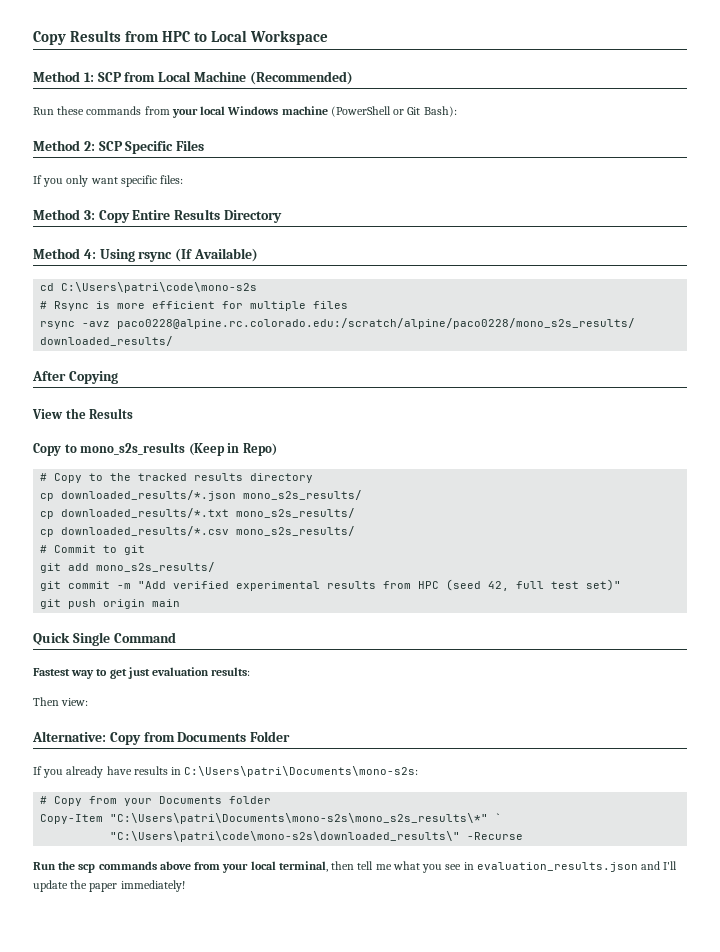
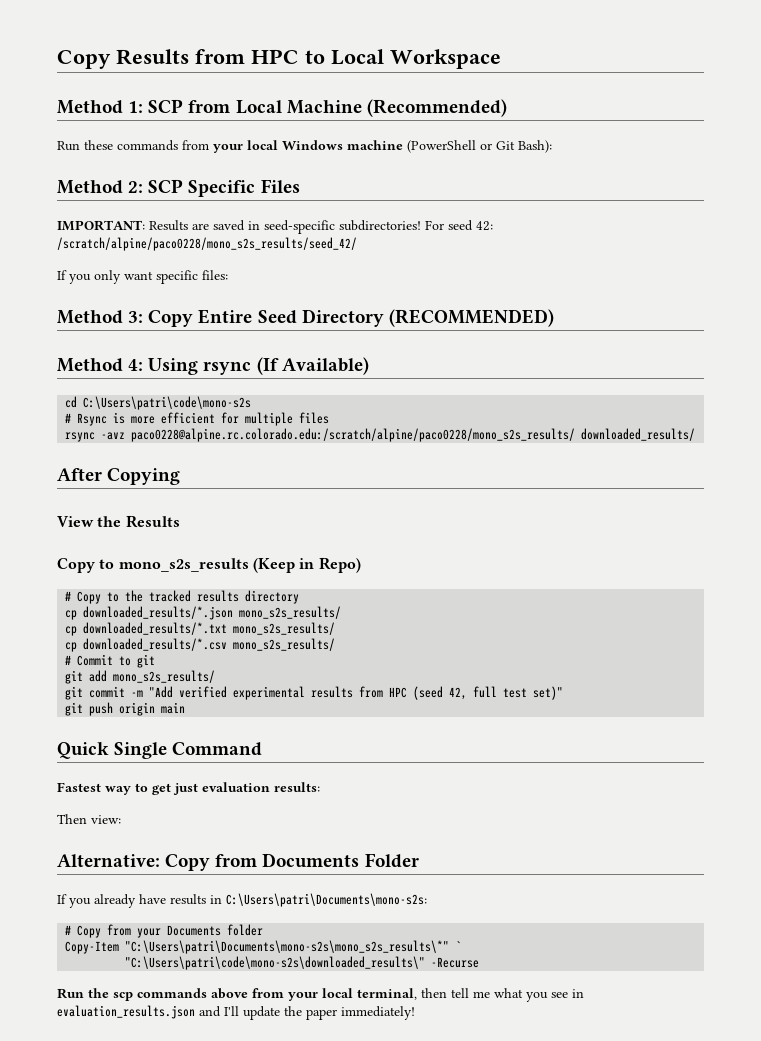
(205, 145) none -> [57,220,493,234] [57,237,357,251] // IMPORTANT: Results are saved in seed-specific subdirectories! For seed 42: /scratch/alpine/paco0228/mono_s2s_results/seed_42/
[174,209,221,220] Results -> [257,310,297,324] Seed
(282, 216) none -> [388,309,554,327] (RECOMMENDED)

